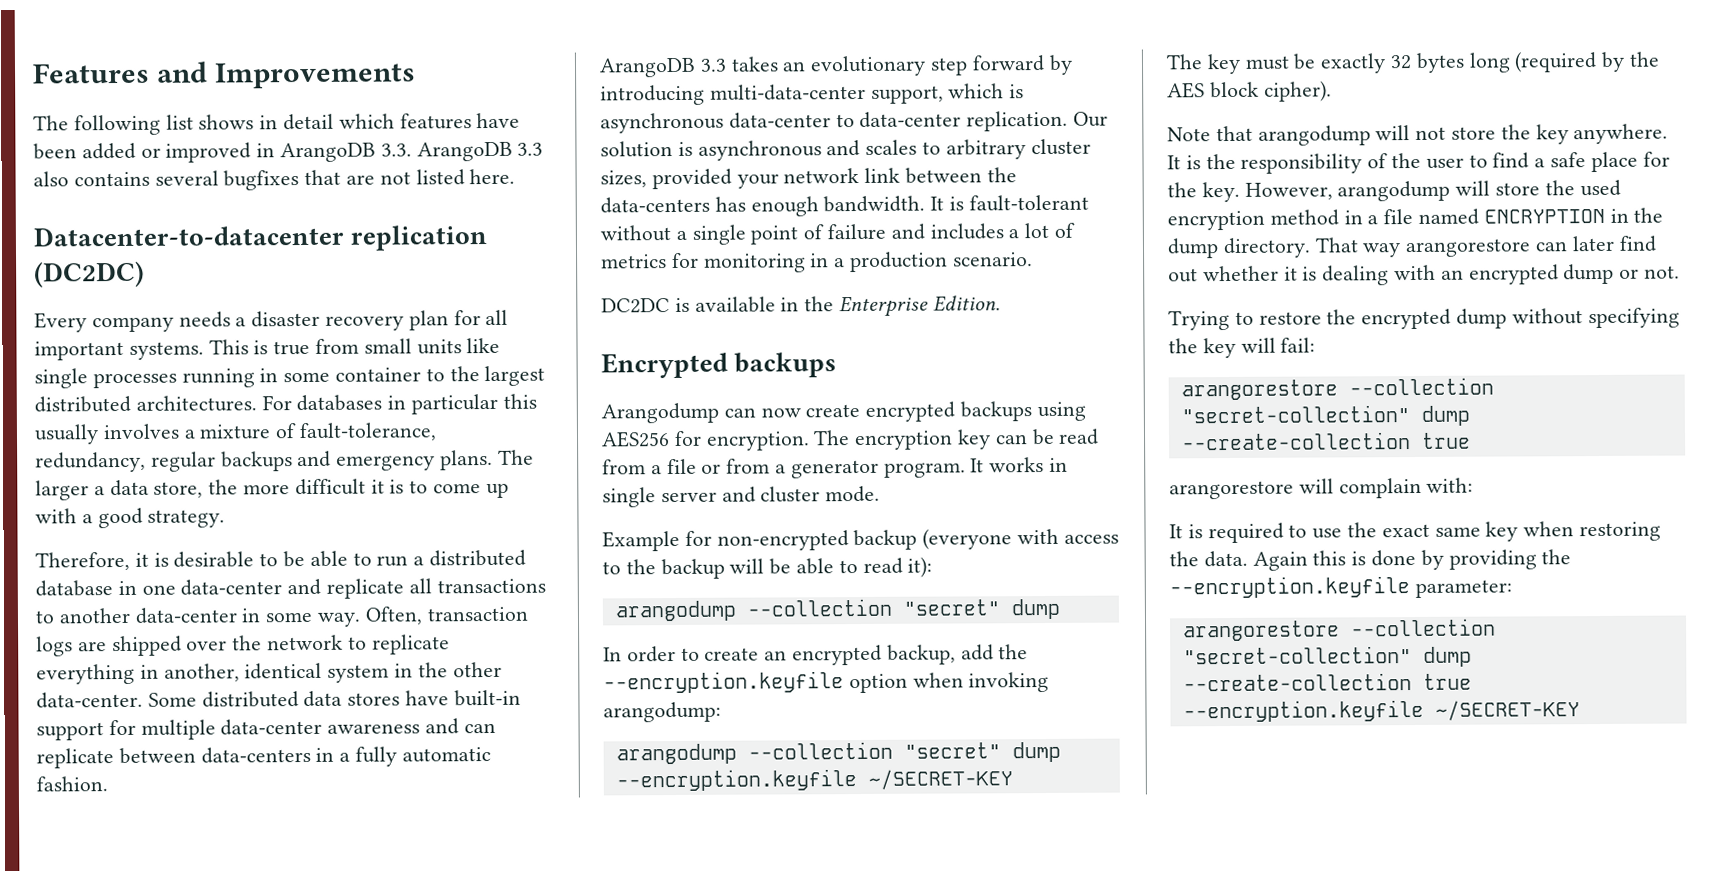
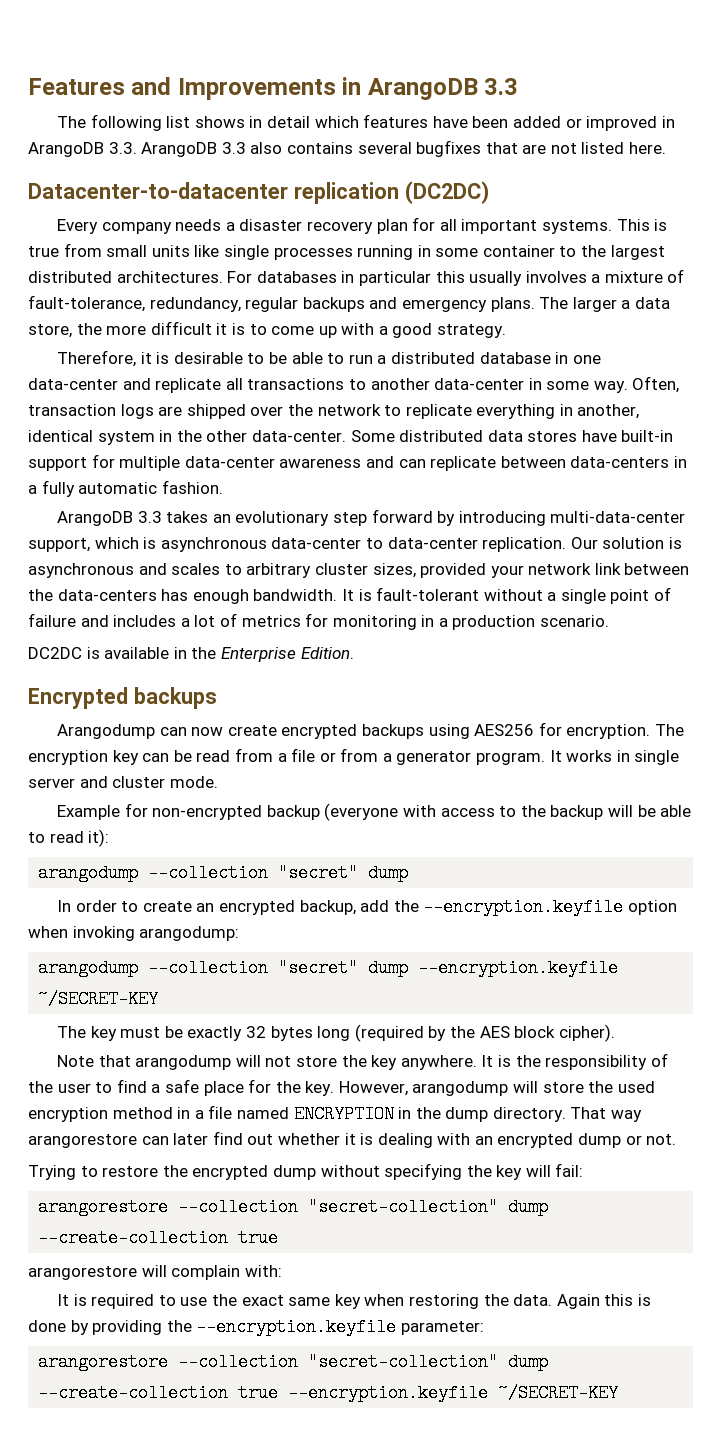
(417, 75) none -> [342,77,519,100] in ArangoDB 3.3

